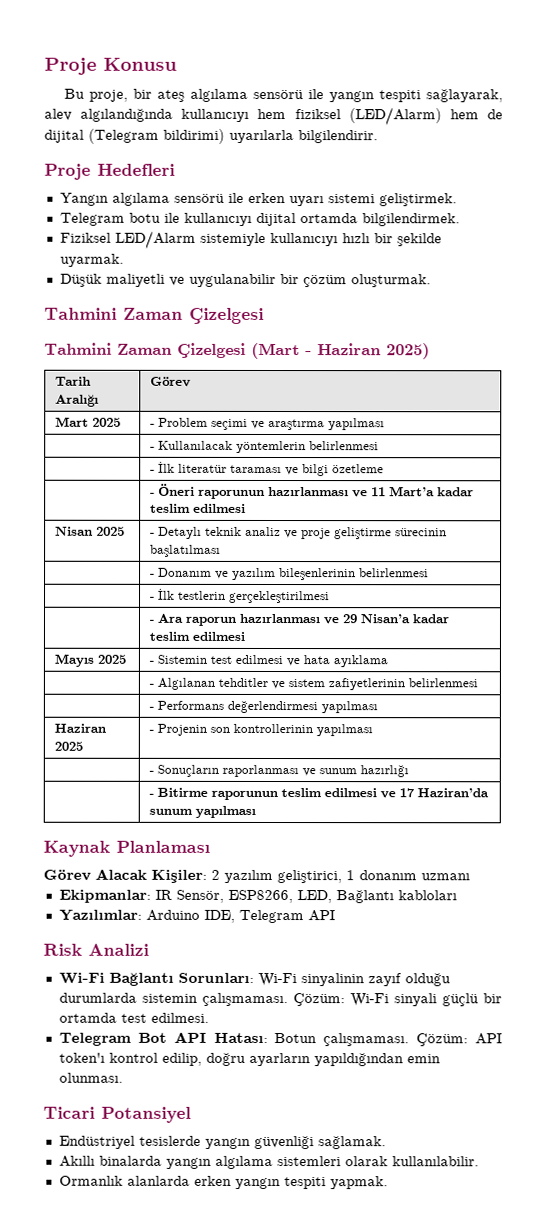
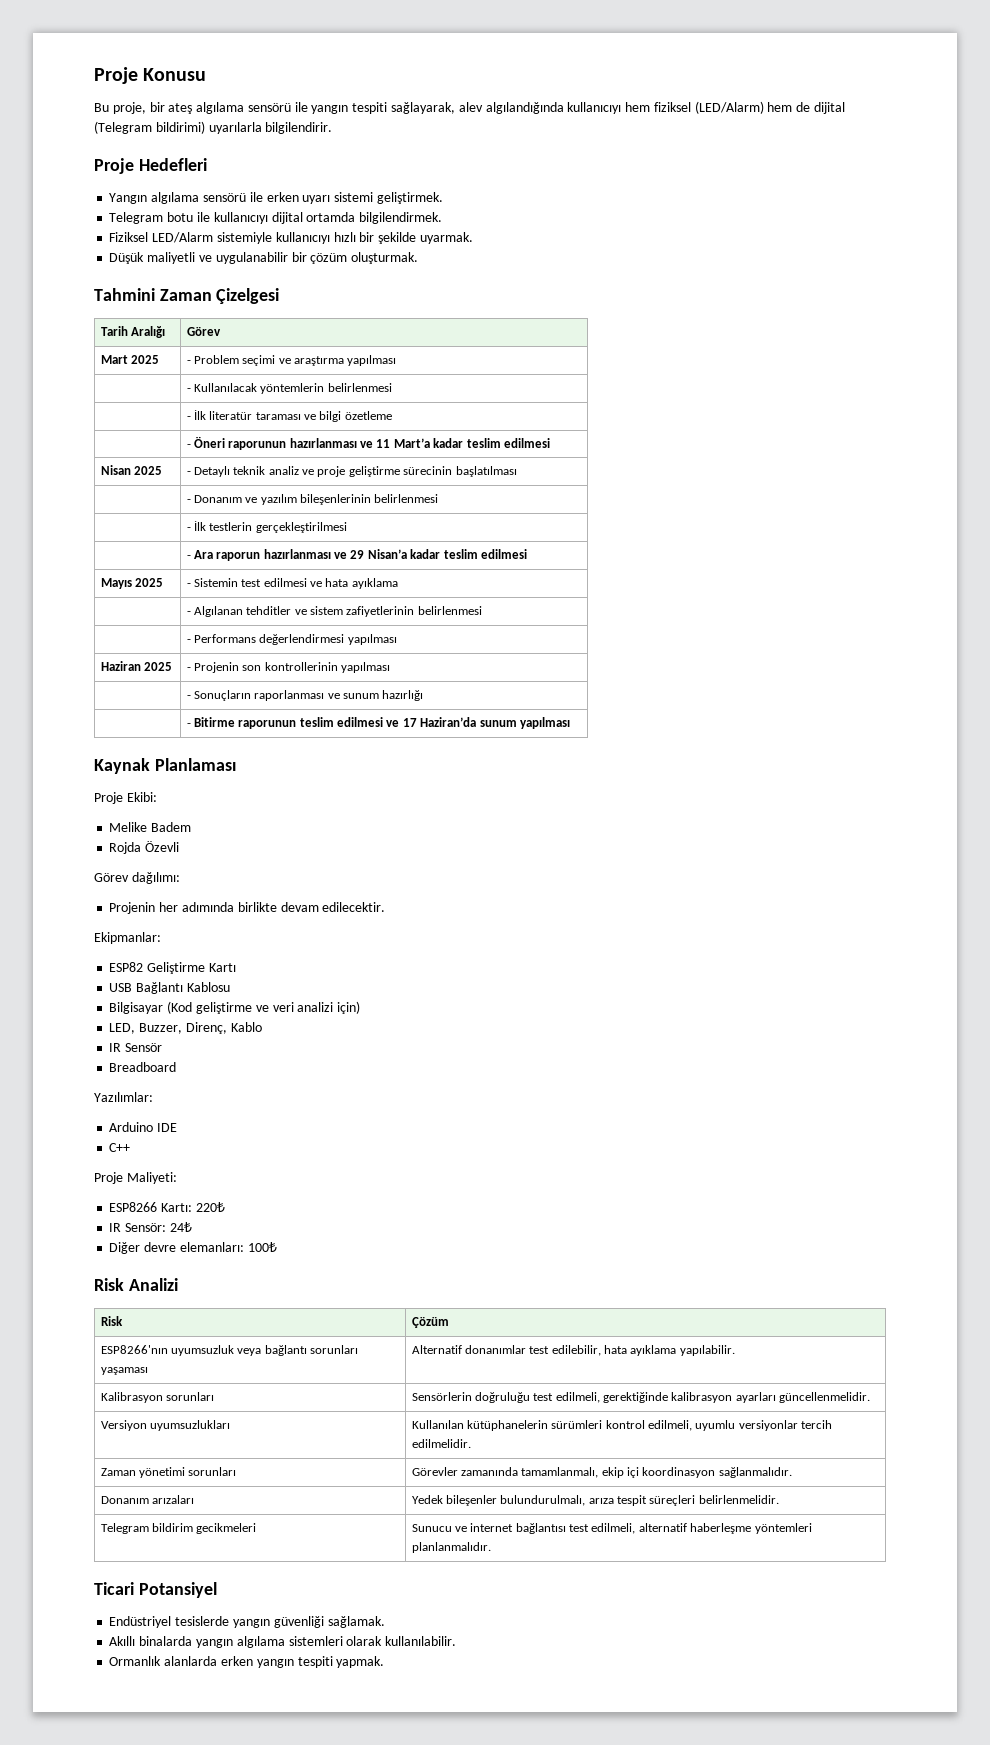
[44,342,430,360] // Tahmini Zaman Çizelgesi (Mart - Haziran 2025) -> (280, 296) none
[43,868,470,884] [58,889,457,904] [58,909,335,924] [43,943,149,956] [58,972,451,987] [58,992,503,1007] [58,1012,209,1023] [58,1031,502,1047] [58,1052,441,1067] [58,1072,123,1083] Görev Alacak Kişiler: 2 yazılım geliştirici, 1 donanım uzmanı // Ekipmanlar: IR Sensör, ESP8266, LED, Bağlantı kabloları // Yazılımlar: Arduino IDE, Telegram API // Risk Analizi // Wi-Fi Bağlantı Sorunları: Wi-Fi sinyalinin zayıf olduğu durumlarda sistemin çalışmaması. Çözüm: Wi-Fi sinyali güçlü bir ortamda test edilmesi. // Telegram Bot API Hatası: Botun çalışmaması. Çözüm: API token'ı kontrol edilip, doğru ayarların yapıldığından emin olunması. -> [94,792,157,804] [109,822,192,832] [109,841,180,854] [94,872,180,884] [109,902,386,914] [94,932,161,944] [109,962,236,974] [109,982,230,994] [109,1001,361,1014] [109,1022,262,1034] [109,1043,163,1052] [109,1062,177,1072] [94,1092,153,1102] [109,1122,178,1132] [109,1143,131,1152] [94,1172,177,1184] [109,1202,225,1212] [109,1222,192,1232] [109,1242,277,1254] [94,1278,178,1291] [100,1316,123,1326] [411,1317,449,1328] [100,1345,359,1356] [100,1367,148,1375] [411,1345,735,1356] [100,1392,214,1403] [411,1392,871,1403] [100,1420,230,1431] [411,1420,833,1431] [411,1439,471,1448] [100,1467,237,1478] [411,1467,792,1478] [100,1495,194,1504] [411,1495,779,1506] [100,1523,257,1534] [411,1523,812,1534] [411,1542,491,1553] Proje Ekibi: // Melike Badem // Rojda Özevli // Görev dağılımı: // Projenin her adımında birlikte devam edilecektir. // Ekipmanlar: // ESP82 Geliştirme Kartı // USB Bağlantı Kablosu // Bilgisayar (Kod geliştirme ve veri analizi için) // LED, Buzzer, Direnç, Kablo // IR Sensör // Breadboard // Yazılımlar: // Arduino IDE // C++ // Proje Maliyeti: // ESP8266 Kartı: 220₺ // IR Sensör: 24₺ // Diğer devre elemanları: 100₺ // Risk Analizi // Risk | Çözüm // ESP8266'nın uyumsuzluk veya bağlantı sorunları yaşaması | Alternatif donanımlar test edilebilir, hata ayıklama yapılabilir. // Kalibrasyon sorunları | Sensörlerin doğruluğu test edilmeli, gerektiğinde kalibrasyon ayarları güncellenmelidir. // Versiyon uyumsuzlukları | Kullanılan kütüphanelerin sürümleri kontrol edilmeli, uyumlu versiyonlar tercih edilmelidir. // Zaman yönetimi sorunları | Görevler zamanında tamamlanmalı, ekip içi koordinasyon sağlanmalıdır. // Donanım arızaları | Yedek bileşenler bulundurulmalı, arıza tespit süreçleri belirlenmelidir. // Telegram bildirim gecikmeleri | Sunucu ve internet bağlantısı test edilmeli, alternatif haberleşme yöntemleri planlanmalıdır.

